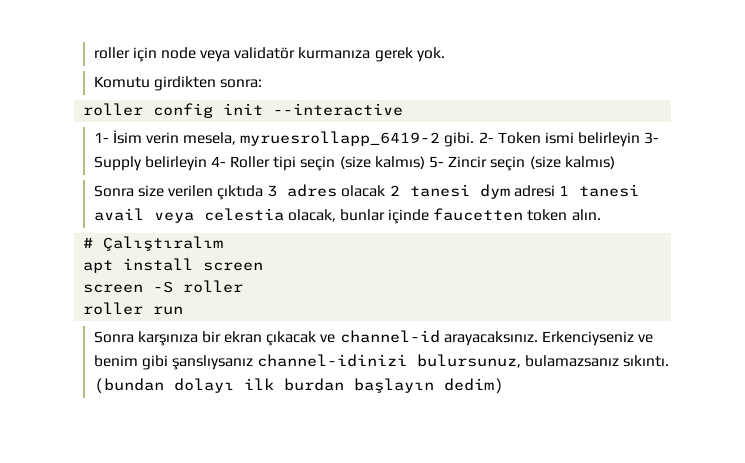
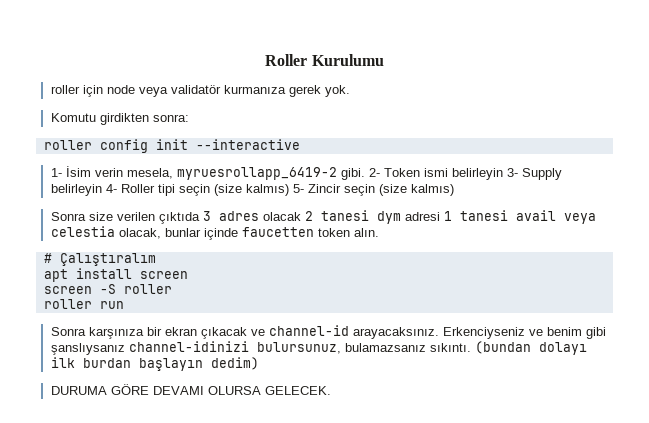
(93, 53) none -> [265,54,384,66] Roller Kurulumu //
(504, 386) none -> [50,384,331,395] // DURUMA GÖRE DEVAMI OLURSA GELECEK.

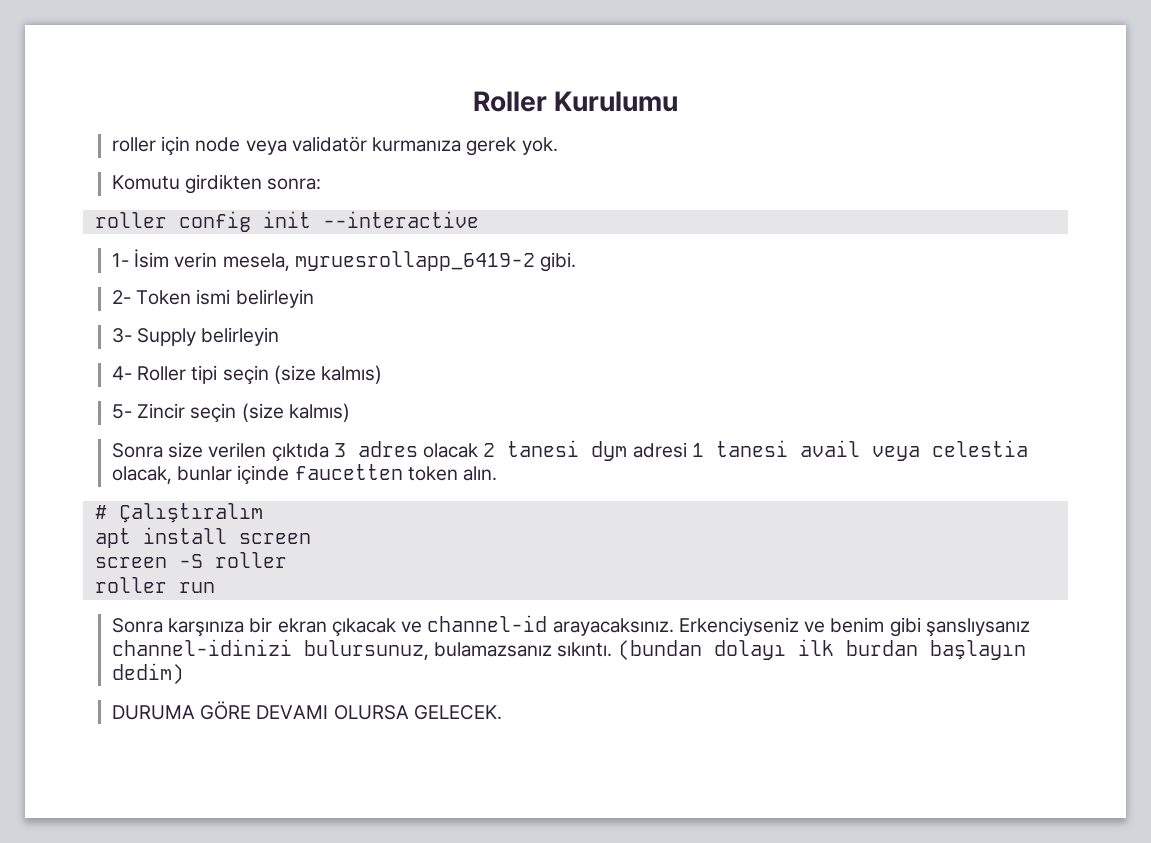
(365, 174) none -> (577, 262) //
(503, 174) none -> (314, 298) //
(102, 190) none -> (280, 336) //
(289, 190) none -> (383, 374) //

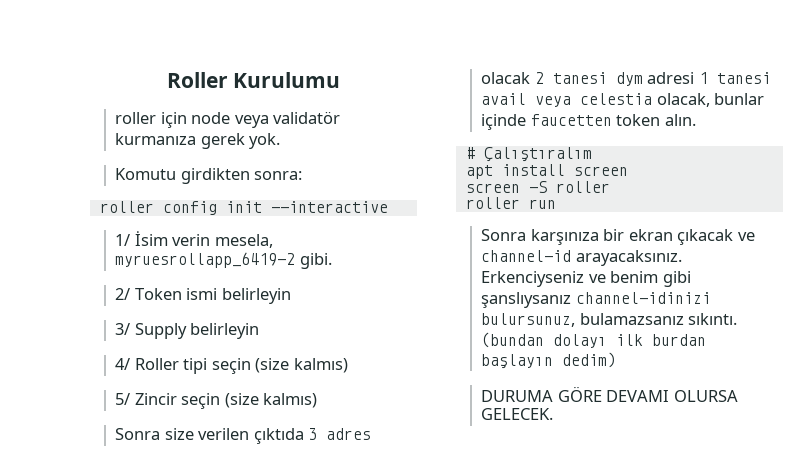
[111,253,129,267] 1- -> [115,234,131,246] 1/
[111,290,131,304] 2- -> [115,288,131,300] 2/
[111,328,132,343] 3- -> [115,323,131,335] 3/
[111,366,132,380] 4- -> [115,358,131,370] 4/
[111,404,132,419] 5- -> [115,393,131,405] 5/

